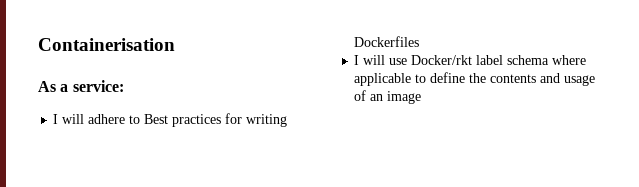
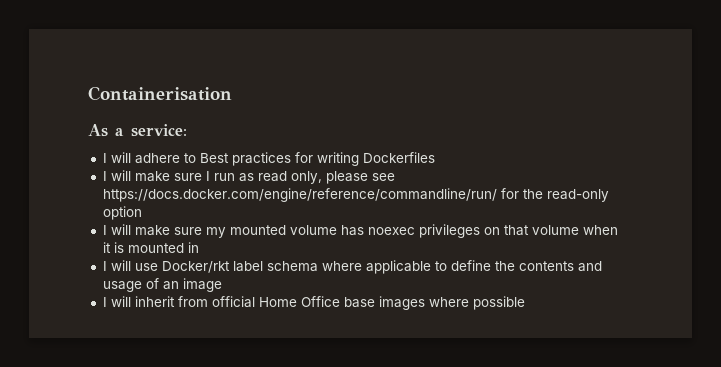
(420, 41) none -> [102,170,395,184] [102,188,609,202] [102,206,142,220] [102,224,618,238] [102,242,199,253] // I will make sure I run as read only, please see https://docs.docker.com/engine/reference/commandline/run/ for the read-only option // I will make sure my mounted volume has noexec privileges on that volume when it is mounted in
(422, 97) none -> [102,296,525,310] // I will inherit from official Home Office base images where possible

